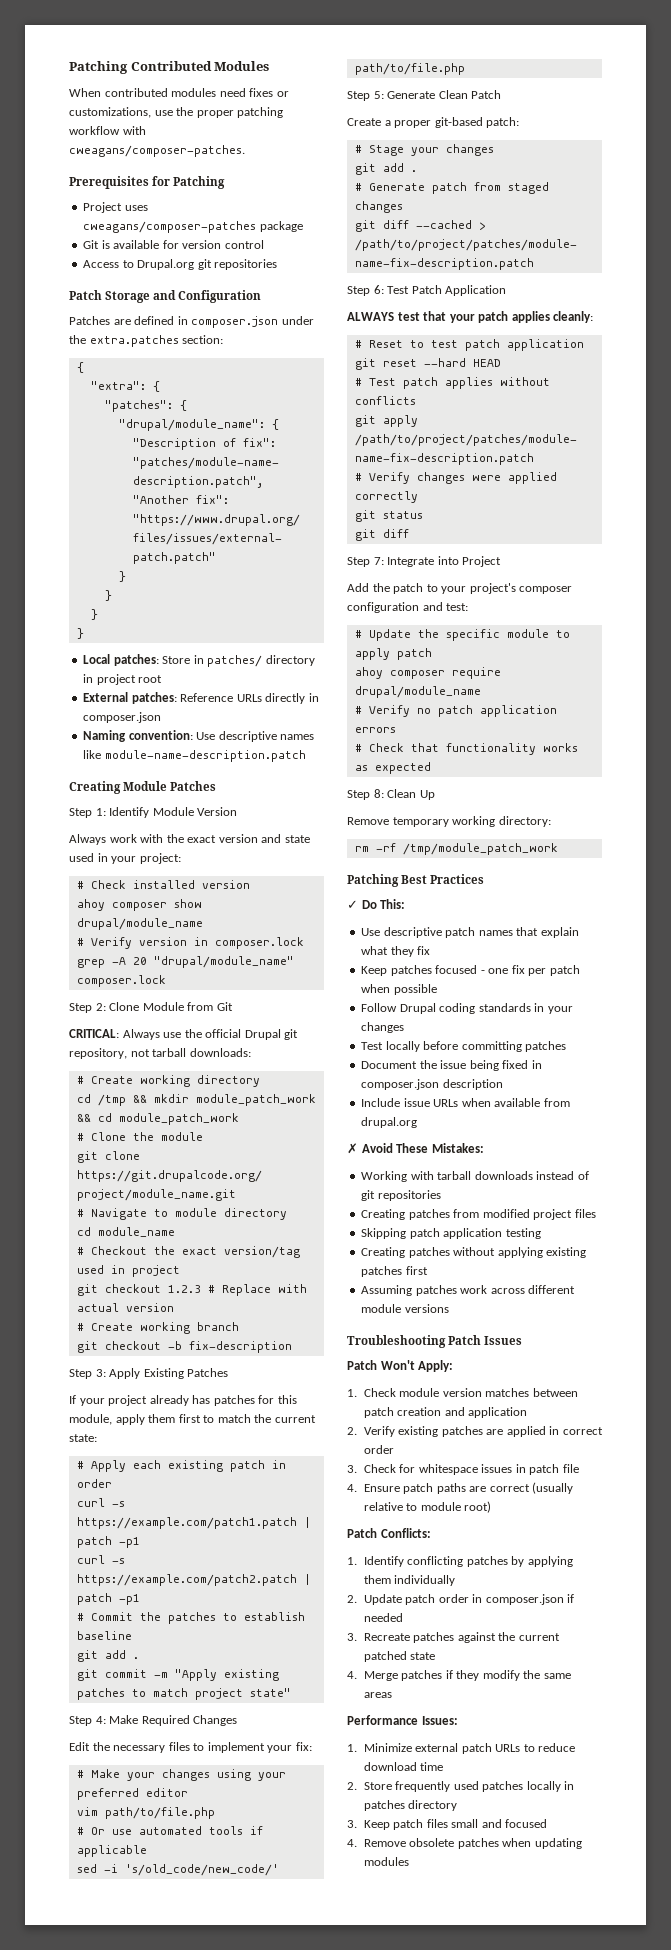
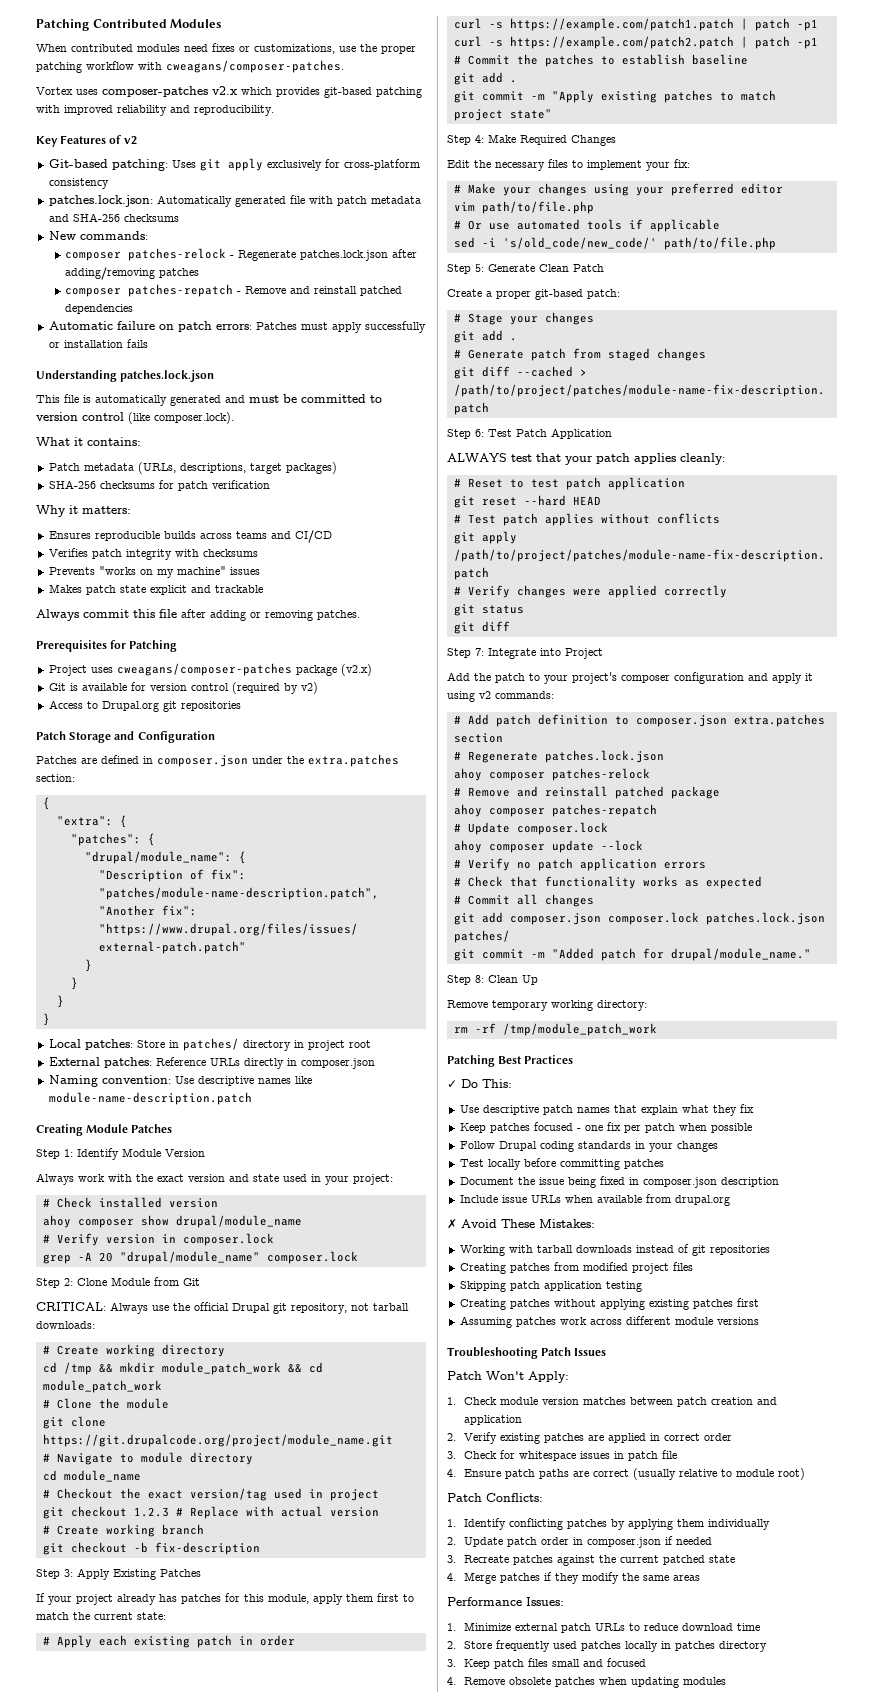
(245, 151) none -> [36,86,422,98] [36,105,274,116] [36,135,137,147] [48,158,420,171] [48,178,109,189] [48,195,421,207] [48,213,179,222] [48,231,148,240] [65,248,418,261] [65,267,200,280] [65,284,403,297] [65,304,134,314] [48,321,426,333] [48,339,148,348] [36,370,215,382] [36,394,382,406] [36,412,234,424] [36,437,141,447] [48,462,337,474] [48,480,270,491] [36,505,131,517] [48,530,332,543] [48,548,258,560] [48,566,260,578] [48,584,263,595] [36,609,360,621] // Vortex uses composer-patches v2.x which provides git-based patching with improved reliability and reproducibility. // Key Features of v2 // Git-based patching: Uses git apply exclusively for cross-platform consistency // patches.lock.json: Automatically generated file with patch metadata and SHA-256 checksums // New commands: // composer patches-relock - Regenerate patches.lock.json after adding/removing patches // composer patches-repatch - Remove and reinstall patched dependencies // Automatic failure on patch errors: Patches must apply successfully or installation fails // Understanding patches.lock.json // This file is automatically generated and must be committed to version control (like composer.lock). // What it contains: // Patch metadata (URLs, descriptions, target packages) // SHA-256 checksums for patch verification // Why it matters: // Ensures reproducible builds across teams and CI/CD // Verifies patch integrity with checksums // Prevents "works on my machine" issues // Makes patch state explicit and trackable // Always commit this file after adding or removing patches.
(303, 226) none -> [340,664,372,676] (v2.x)
(264, 244) none -> [231,682,318,694] (required by v2)
[446,603,469,611] [354,629,570,641] [354,648,432,660] [354,667,501,679] [354,686,481,698] test: // # Update the specific module to apply patch // ahoy composer require drupal/module_name -> [772,673,813,684] [447,691,554,702] [453,714,825,727] [453,733,503,743] [453,750,664,763] [453,768,650,781] [453,786,720,799] [453,804,657,817] [453,822,608,835] [453,840,643,853] apply it using v2 commands: // # Add patch definition to composer.json extra.patches section // # Regenerate patches.lock.json // ahoy composer patches-relock // # Remove and reinstall patched package // ahoy composer patches-repatch // # Update composer.lock // ahoy composer update --lock
(431, 768) none -> [453,894,594,907] [453,912,825,925] [453,930,510,943] [453,948,811,961] // # Commit all changes // git add composer.json composer.lock patches.lock.json patches/ // git commit -m "Added patch for drupal/module_name."

